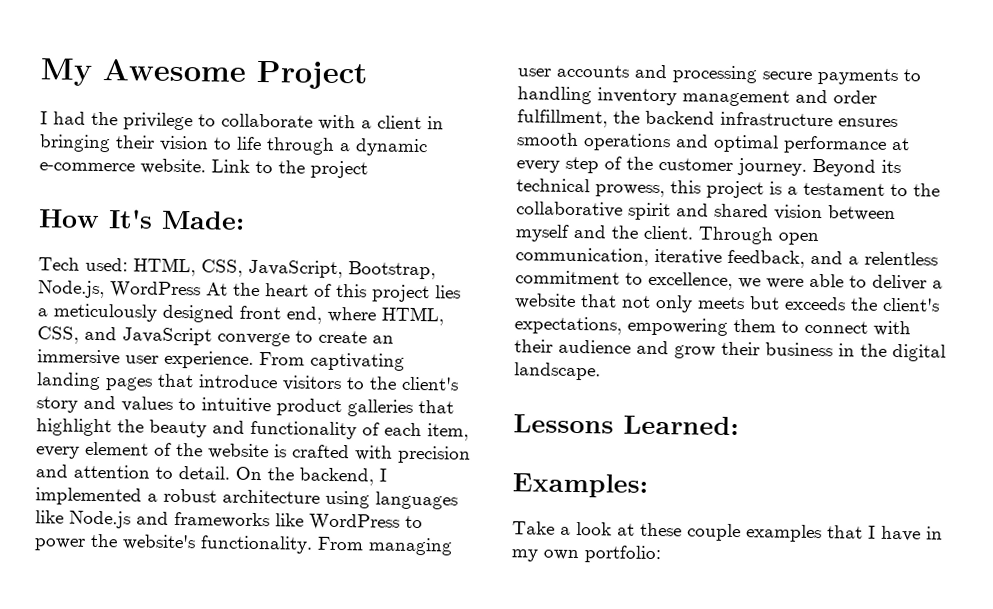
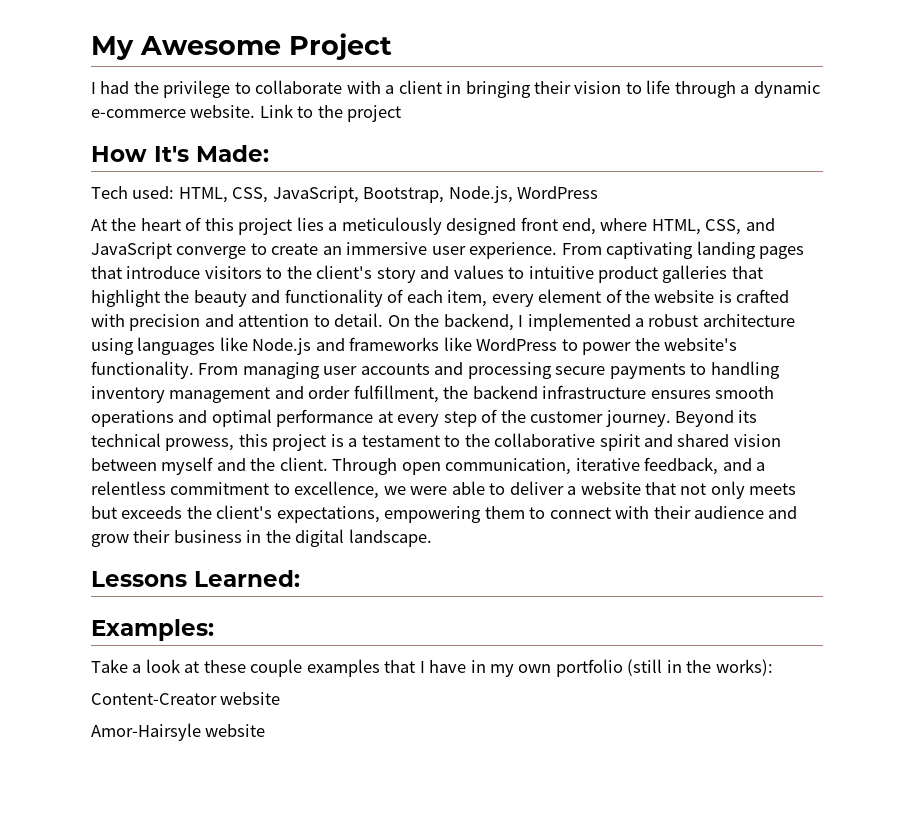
(201, 290) none -> (599, 192) //
[584,545,661,564] portfolio: -> [555,659,773,677] [91,692,281,705] [91,723,266,741] portfolio (still in the works): // Content-Creator website // Amor-Hairsyle website

